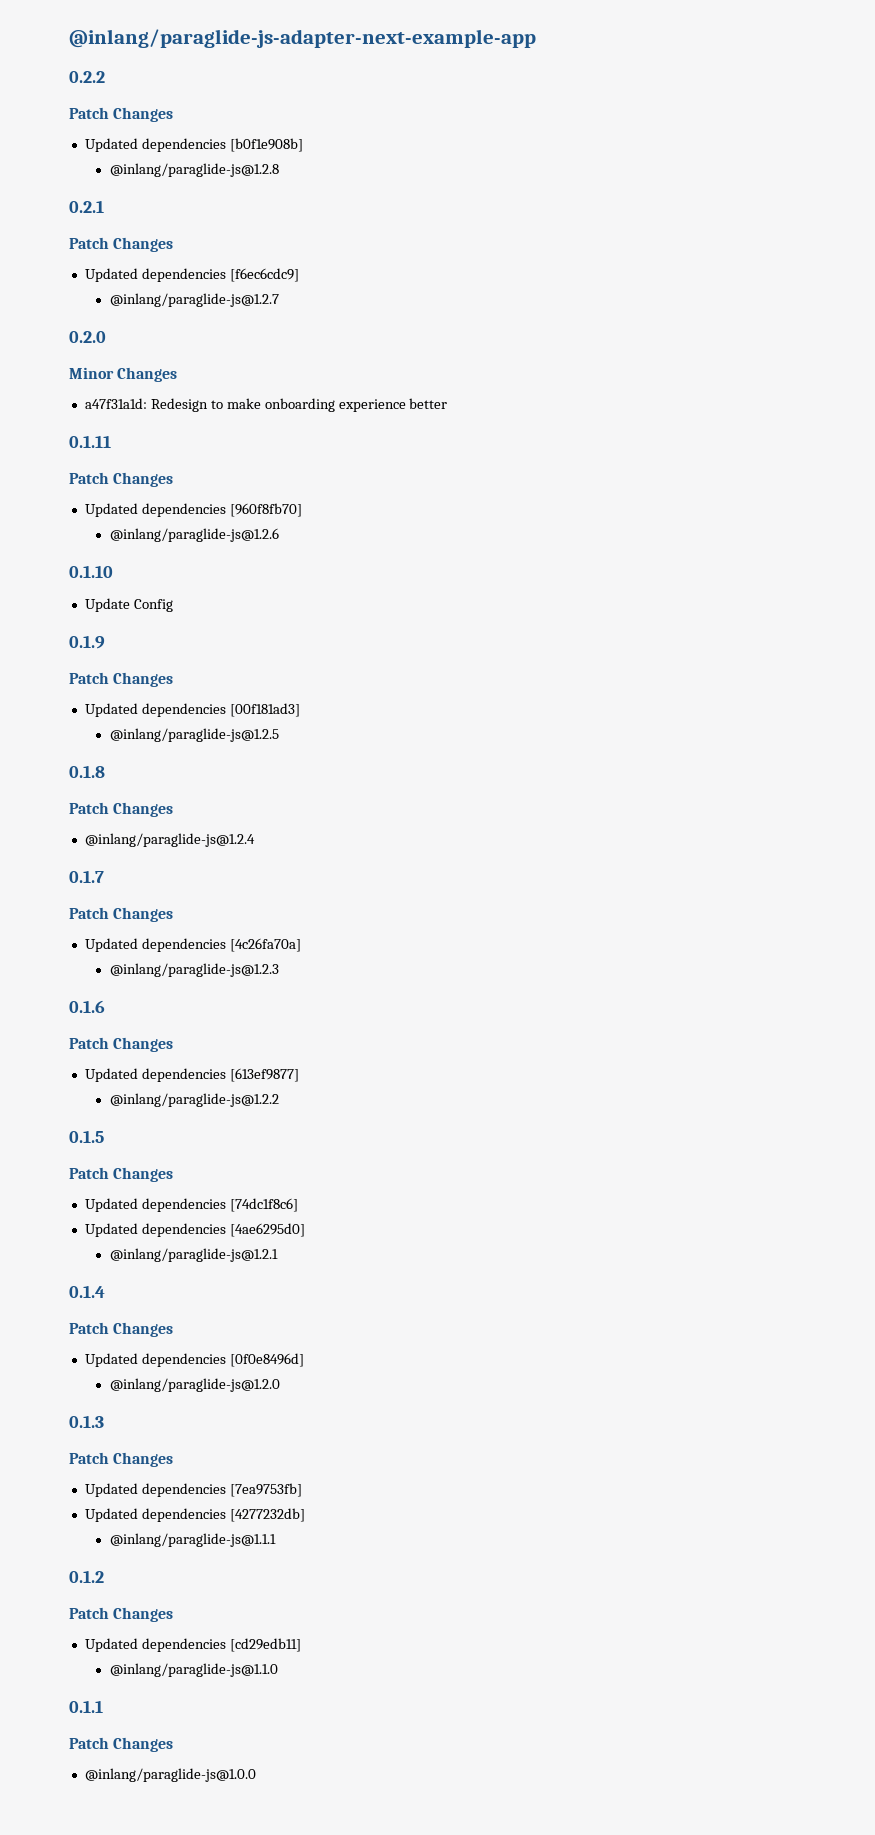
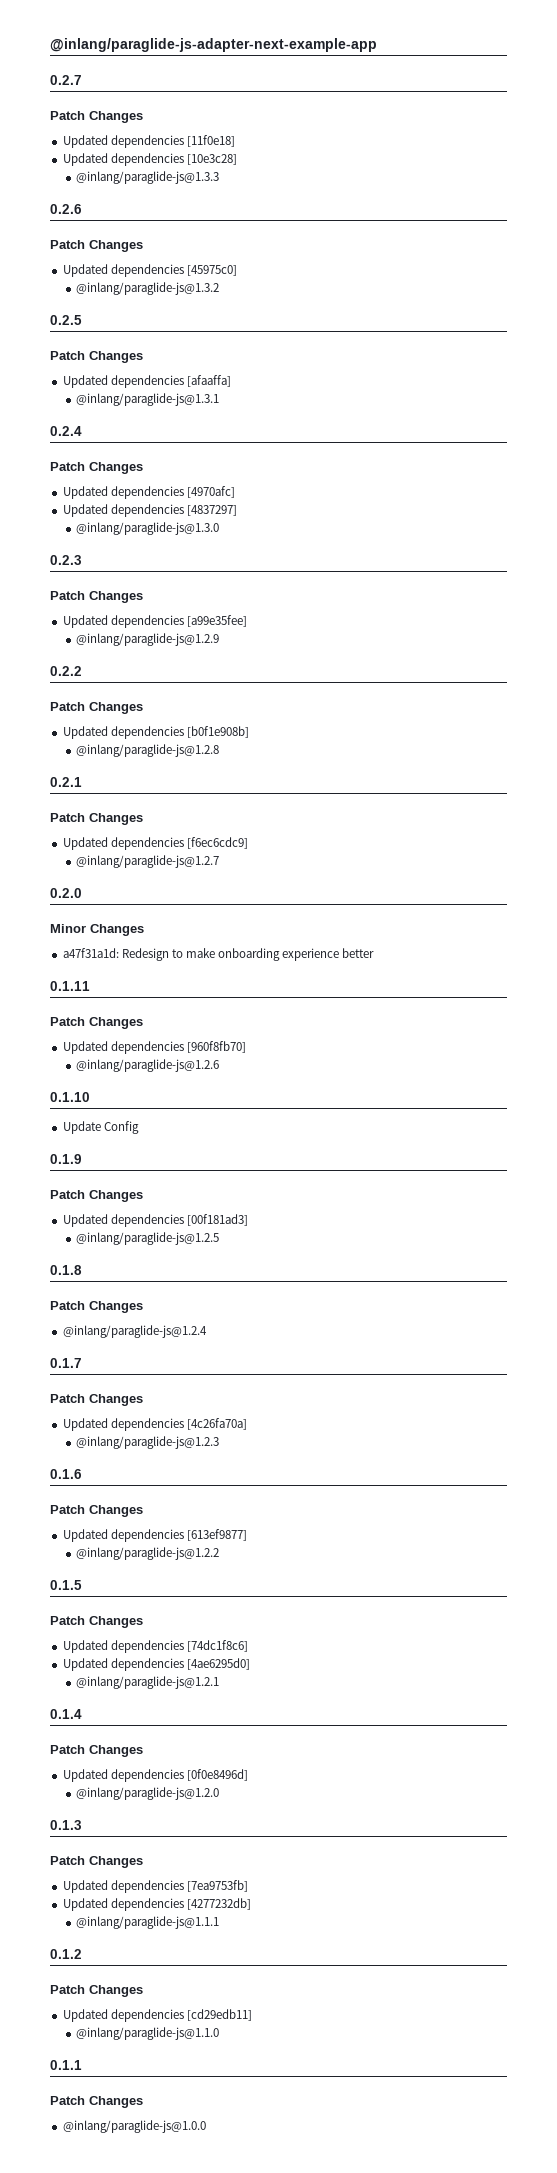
(536, 38) none -> [50,75,82,85] [50,111,143,123] [62,135,235,148] [62,153,237,166] [76,171,220,184] [50,204,82,214] [50,240,143,252] [62,264,237,277] [76,282,220,295] [50,315,82,325] [50,351,143,363] [62,375,231,388] [76,393,220,406] [50,426,82,436] [50,462,143,474] [62,486,235,499] [62,504,237,517] [76,522,220,535] [50,555,82,565] [50,591,143,603] [62,615,247,628] [76,633,220,646] // 0.2.7 // Patch Changes // Updated dependencies [11f0e18] // Updated dependencies [10e3c28] // @inlang/paraglide-js@1.3.3 // 0.2.6 // Patch Changes // Updated dependencies [45975c0] // @inlang/paraglide-js@1.3.2 // 0.2.5 // Patch Changes // Updated dependencies [afaaffa] // @inlang/paraglide-js@1.3.1 // 0.2.4 // Patch Changes // Updated dependencies [4970afc] // Updated dependencies [4837297] // @inlang/paraglide-js@1.3.0 // 0.2.3 // Patch Changes // Updated dependencies [a99e35fee] // @inlang/paraglide-js@1.2.9

